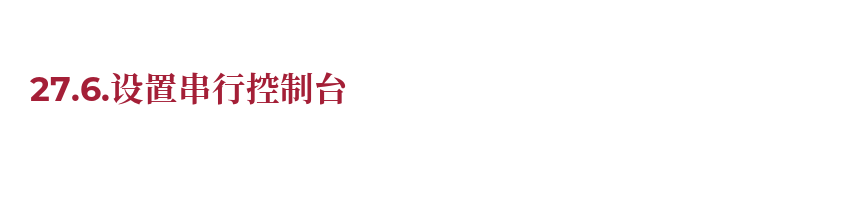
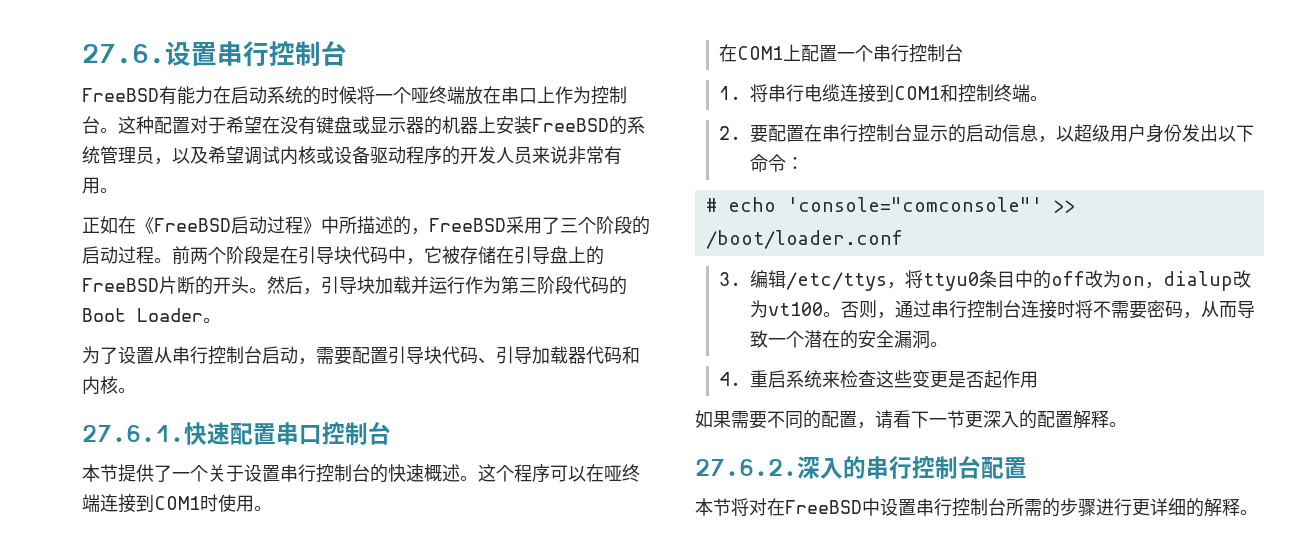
(349, 88) none -> [82,86,627,105] [82,116,645,135] [82,146,622,165] [82,177,118,194] [82,216,650,235] [82,246,604,265] [82,276,627,295] [82,308,221,323] [82,346,640,365] [82,376,136,395] [82,422,391,445] [82,464,640,483] [82,494,272,513] [718,44,963,63] [718,84,1048,103] [718,124,1254,143] [749,154,804,172] [705,197,1075,213] [705,230,903,249] [718,270,1251,291] [749,300,1255,319] [749,330,948,349] [718,370,1038,388] [695,410,1127,429] [695,456,1027,479] [695,498,1258,517] // FreeBSD有能力在启动系统的时候将一个哑终端放在串口上作为控制台。这种配置对于希望在没有键盘或显示器的机器上安装FreeBSD的系统管理员，以及希望调试内核或设备驱动程序的开发人员来说非常有用。 // 正如在《FreeBSD启动过程》中所描述的，FreeBSD采用了三个阶段的启动过程。前两个阶段是在引导块代码中，它被存储在引导盘上的FreeBSD片断的开头。然后，引导块加载并运行作为第三阶段代码的Boot Loader。 // 为了设置从串行控制台启动，需要配置引导块代码、引导加载器代码和内核。 // 27.6.1.快速配置串口控制台 // 本节提供了一个关于设置串行控制台的快速概述。这个程序可以在哑终端连接到COM1时使用。 // 在COM1上配置一个串行控制台 // 1.将串行电缆连接到COM1和控制终端。 // 2.要配置在串行控制台显示的启动信息，以超级用户身份发出以下命令： // # echo 'console="comconsole"' >> /boot/loader.conf // 3.编辑/etc/ttys，将ttyu0条目中的off改为on，dialup改为vt100。否则，通过串行控制台连接时将不需要密码，从而导致一个潜在的安全漏洞。 // 4.重启系统来检查这些变更是否起作用 // 如果需要不同的配置，请看下一节更深入的配置解释。 // 27.6.2.深入的串行控制台配置 // 本节将对在FreeBSD中设置串行控制台所需的步骤进行更详细的解释。

